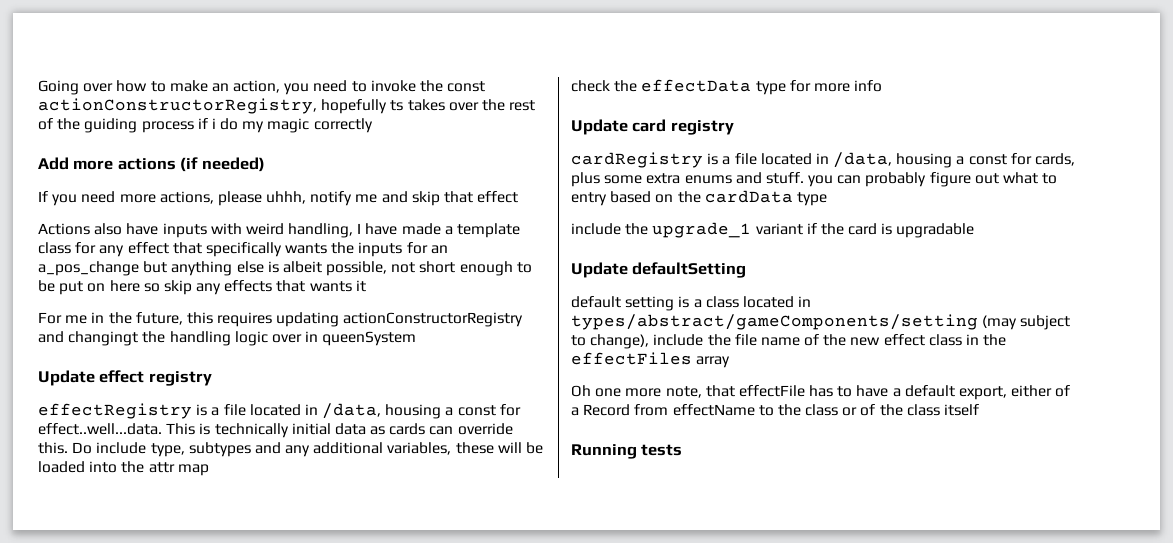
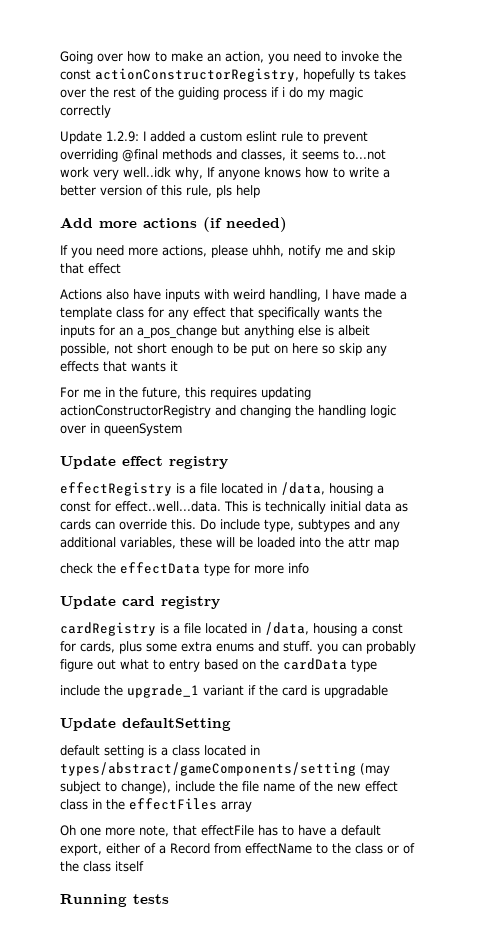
(373, 125) none -> [60,131,368,144] [60,149,386,162] [60,167,390,180] [60,185,260,198] // Update 1.2.9: I added a custom eslint rule to prevent overriding @final methods and classes, it seems to...not work very well..idk why, If anyone knows how to write a better version of this rule, pls help
[68,331,139,346] changingt -> [240,405,291,418] changing

